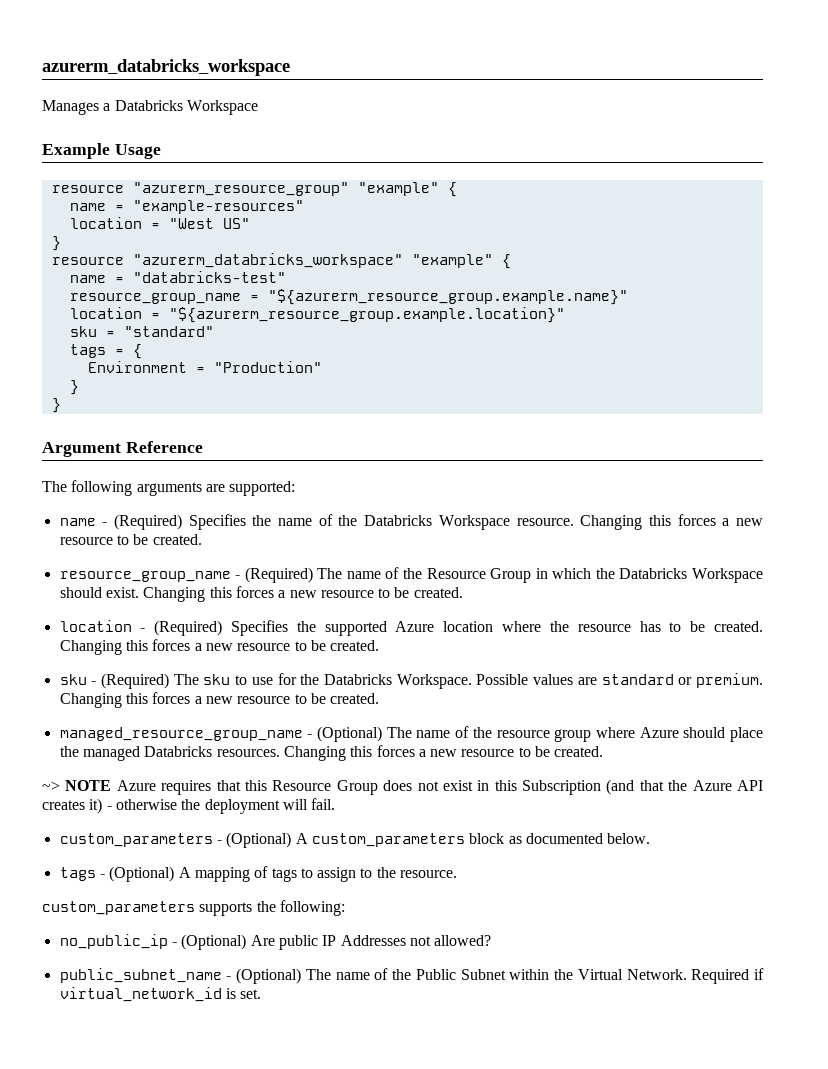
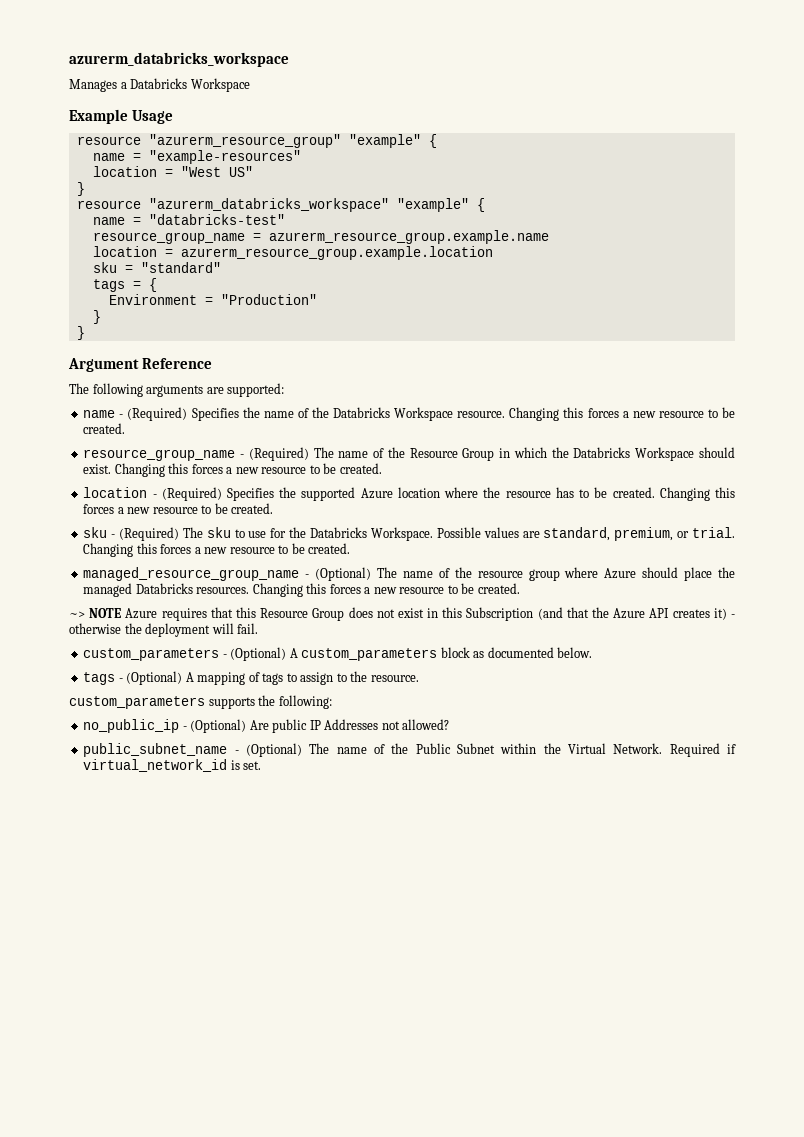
[267,289,628,305] [69,307,565,323] "${azurerm_resource_group.example.name}" // location = "${azurerm_resource_group.example.location}" -> [268,230,549,244] [92,246,493,260] azurerm_resource_group.example.name // location = azurerm_resource_group.example.location
[601,673,763,688] standard or premium. -> [543,527,736,541] standard, premium, or trial.

